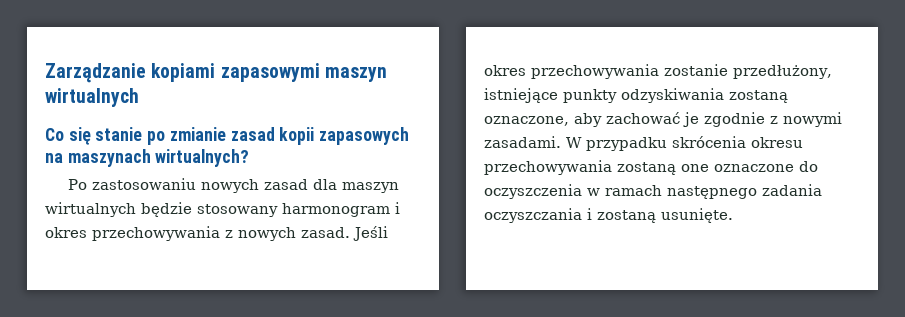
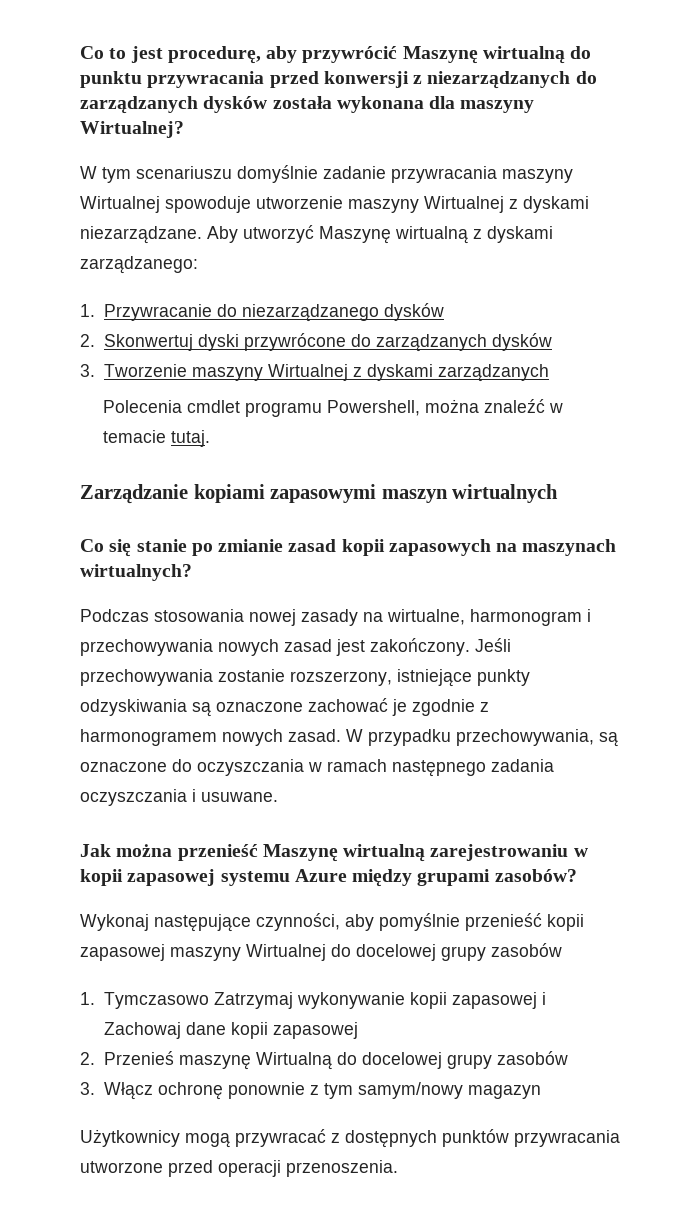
(45, 73) none -> [80,46,592,64] [80,71,597,89] [80,96,535,114] [80,121,184,138] [80,165,573,183] [80,196,589,213] [80,225,553,244] [80,256,198,274] [80,303,444,322] [80,333,552,352] [80,364,549,382] [102,399,563,417] [102,430,210,447] Co to jest procedurę, aby przywrócić Maszynę wirtualną do punktu przywracania przed konwersji z niezarządzanych do zarządzanych dysków została wykonana dla maszyny Wirtualnej? // W tym scenariuszu domyślnie zadanie przywracania maszyny Wirtualnej spowoduje utworzenie maszyny Wirtualnej z dyskami niezarządzane. Aby utworzyć Maszynę wirtualną z dyskami zarządzanego: // 1. Przywracanie do niezarządzanego dysków // 2. Skonwertuj dyski przywrócone do zarządzanych dysków // 3. Tworzenie maszyny Wirtualnej z dyskami zarządzanych // Polecenia cmdlet programu Powershell, można znaleźć w temacie tutaj. //
[68,178,400,193] [45,202,400,217] [45,226,388,241] [484,65,526,76] Po zastosowaniu nowych zasad dla maszyn wirtualnych będzie stosowany harmonogram i okres przechowywania z nowych zasad. Jeśli okres -> [80,609,591,626] [80,638,511,656] Podczas stosowania nowej zasady na wirtualne, harmonogram i przechowywania nowych zasad jest zakończony. Jeśli
[733,65,832,79] przedłużony, -> [290,671,392,686] rozszerzony,
[729,90,788,103] [484,113,602,127] zostaną oznaczone, aby -> [192,702,303,717] są oznaczone
[783,112,842,127] [484,136,803,151] [484,160,709,175] nowymi zasadami. W przypadku skrócenia okresu przechowywania zostaną one -> [80,729,618,747] harmonogramem nowych zasad. W przypadku przechowywania, są
[484,184,582,199] oczyszczenia -> [197,759,304,776] oczyszczania
[597,208,733,223] zostaną usunięte. -> [201,792,278,802] [80,844,588,862] [80,869,577,887] [80,913,584,932] [80,943,562,961] [80,992,546,1009] [103,1022,358,1039] [80,1051,568,1070] [80,1082,541,1100] [80,1129,620,1148] [80,1160,398,1177] usuwane. // Jak można przenieść Maszynę wirtualną zarejestrowaniu w kopii zapasowej systemu Azure między grupami zasobów? // Wykonaj następujące czynności, aby pomyślnie przenieść kopii zapasowej maszyny Wirtualnej do docelowej grupy zasobów // 1. Tymczasowo Zatrzymaj wykonywanie kopii zapasowej i Zachowaj dane kopii zapasowej // 2. Przenieś maszynę Wirtualną do docelowej grupy zasobów // 3. Włącz ochronę ponownie z tym samym/nowy magazyn // Użytkownicy mogą przywracać z dostępnych punktów przywracania utworzone przed operacji przenoszenia.

